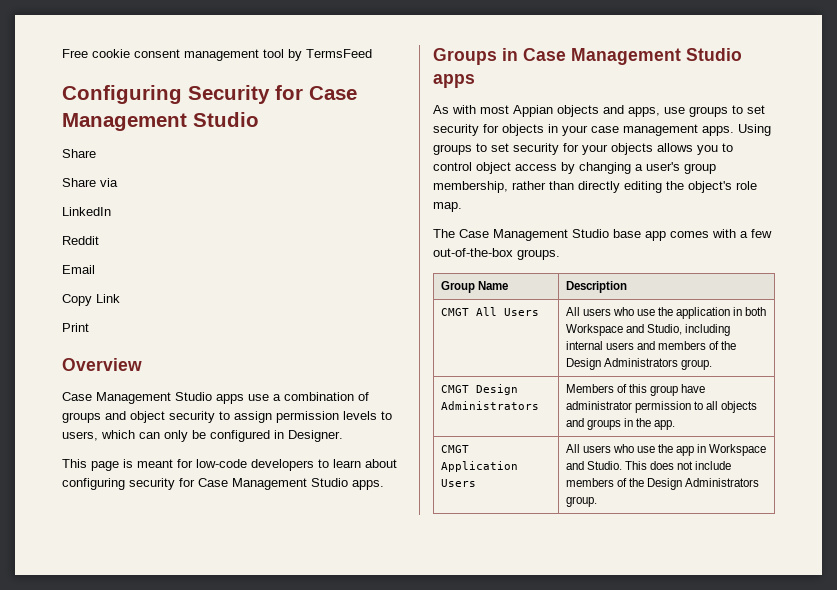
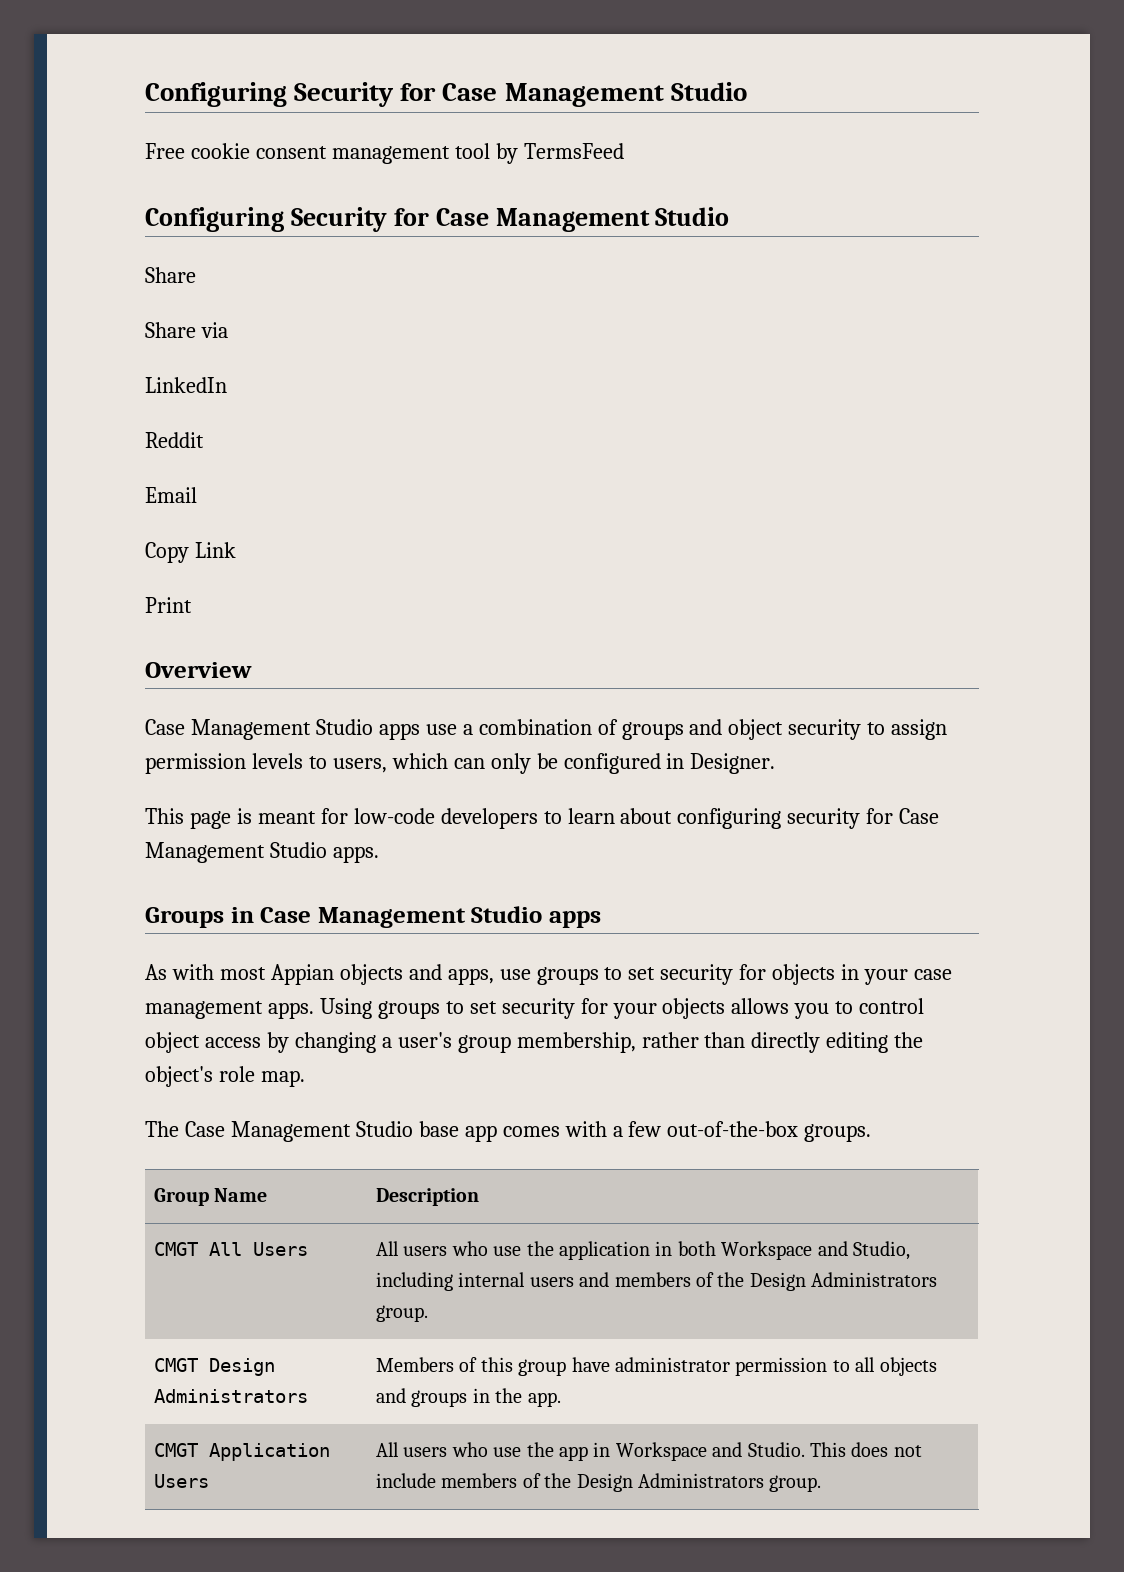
(62, 53) none -> [145,82,747,107] Configuring Security for Case Management Studio //

